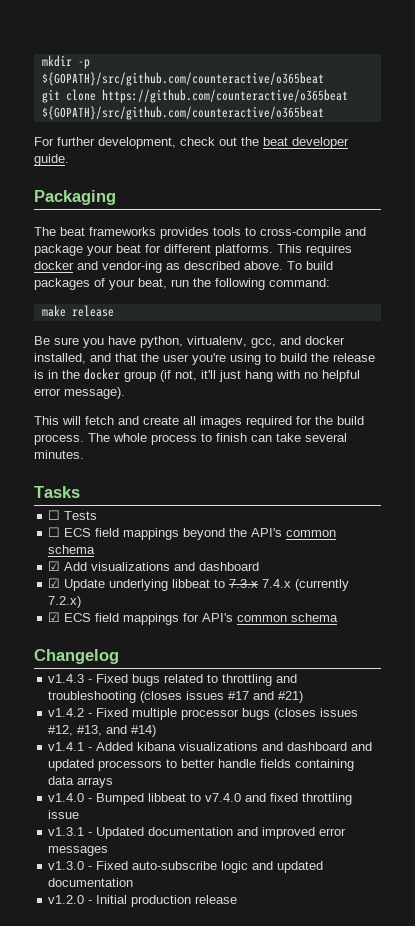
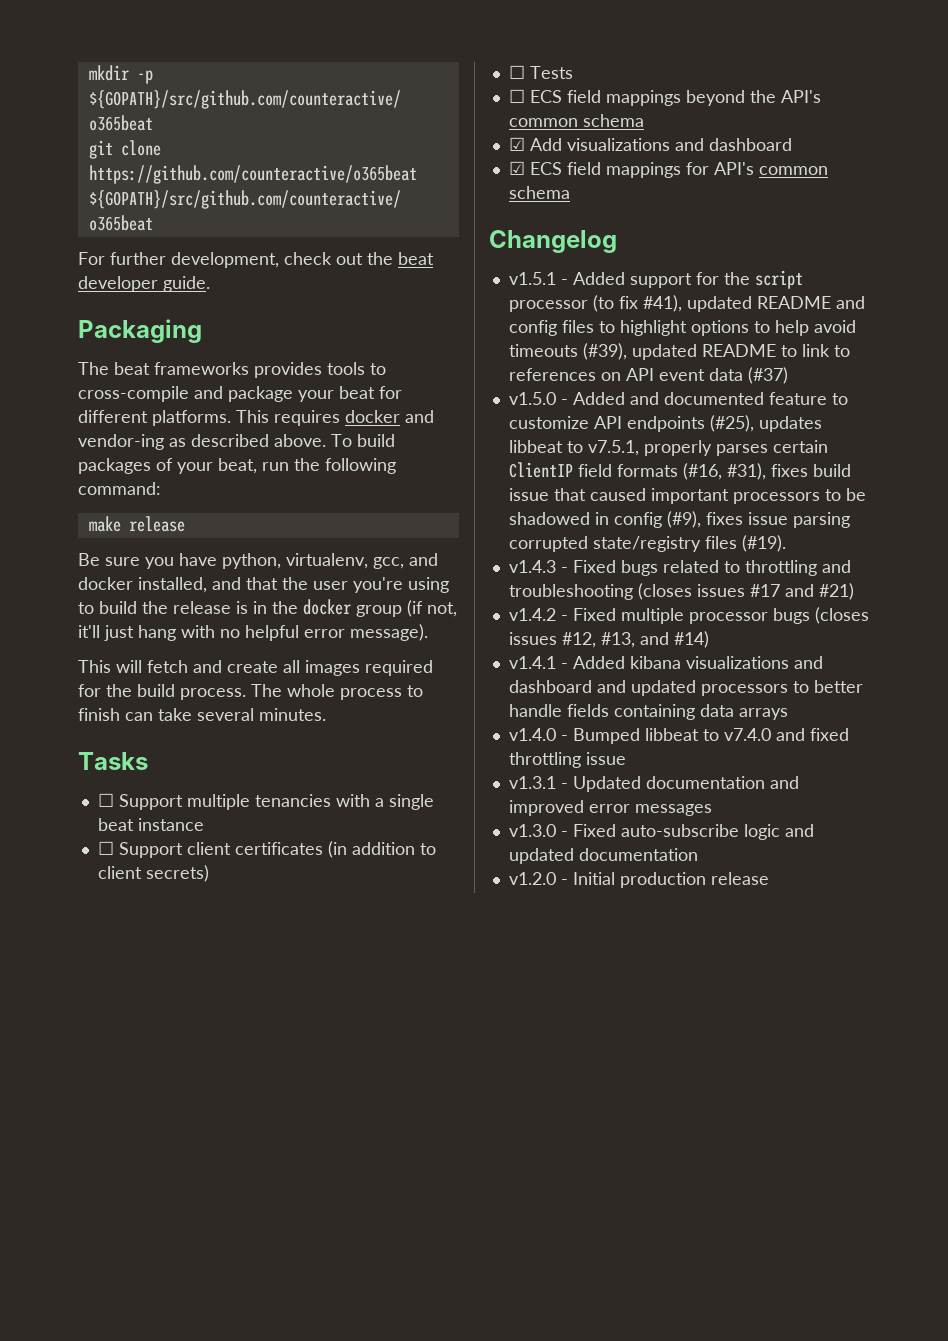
(80, 492) none -> [97,793,434,810] [97,818,204,831] [97,841,436,858] [97,865,209,882] // ☐ Support multiple tenancies with a single beat instance // ☐ Support client certificates (in addition to client secrets)
[48,578,350,591] [48,596,82,608] // ☑ Update underlying libbeat to 7.3.x 7.4.x (currently 7.2.x) -> (792, 144) none
(119, 656) none -> [508,270,803,289] [508,295,865,312] [508,320,856,336] [508,343,850,360] [508,367,788,384] [508,392,848,405] [508,415,822,432] [508,440,828,456] [508,462,851,480] [508,488,866,504] [508,511,850,528] [508,535,786,552] // v1.5.1 - Added support for the script processor (to fix #41), updated README and config files to highlight options to help avoid timeouts (#39), updated README to link to references on API event data (#37) // v1.5.0 - Added and documented feature to customize API endpoints (#25), updates libbeat to v7.5.1, properly parses certain ClientIP field formats (#16, #31), fixes build issue that caused important processors to be shadowed in config (#9), fixes issue parsing corrupted state/registry files (#19).

